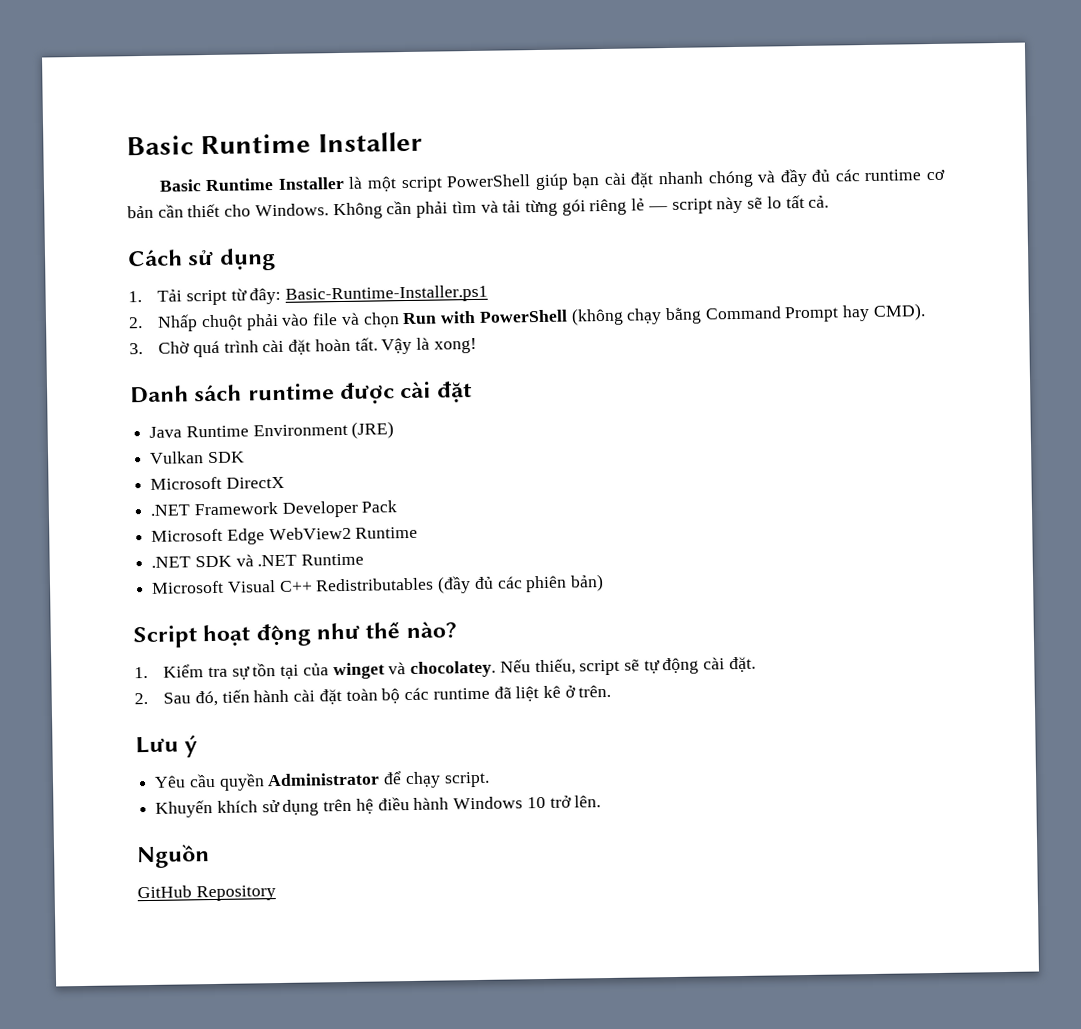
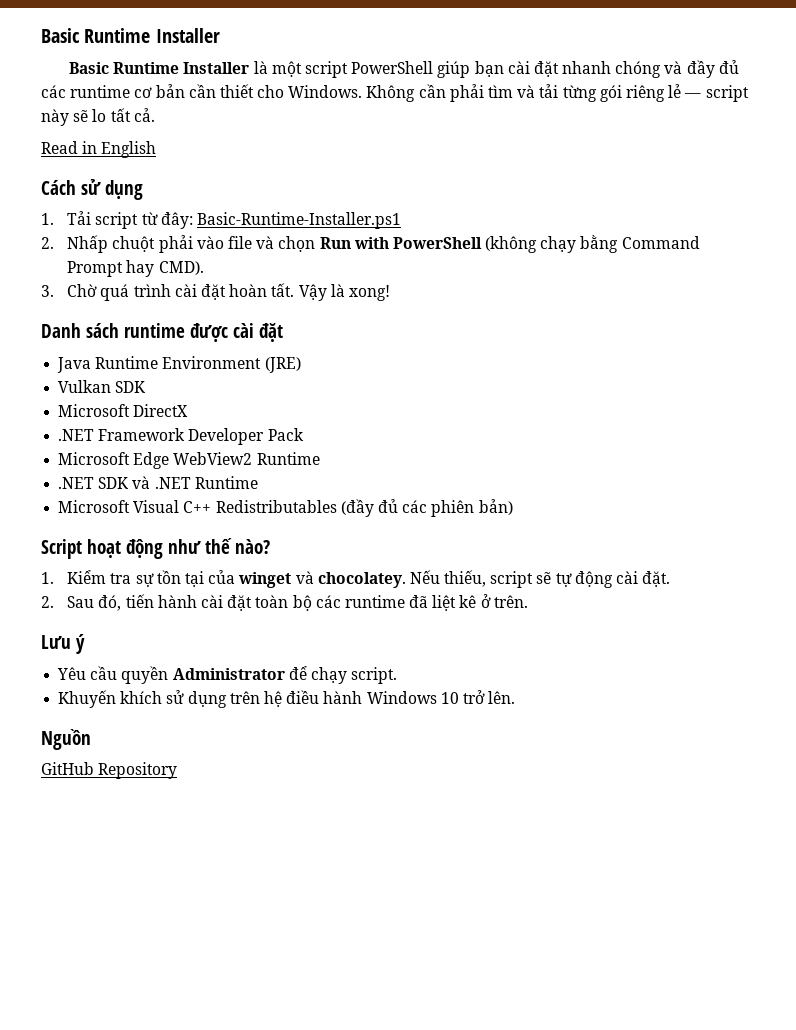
(830, 201) none -> [41,141,157,158] // Read in English

